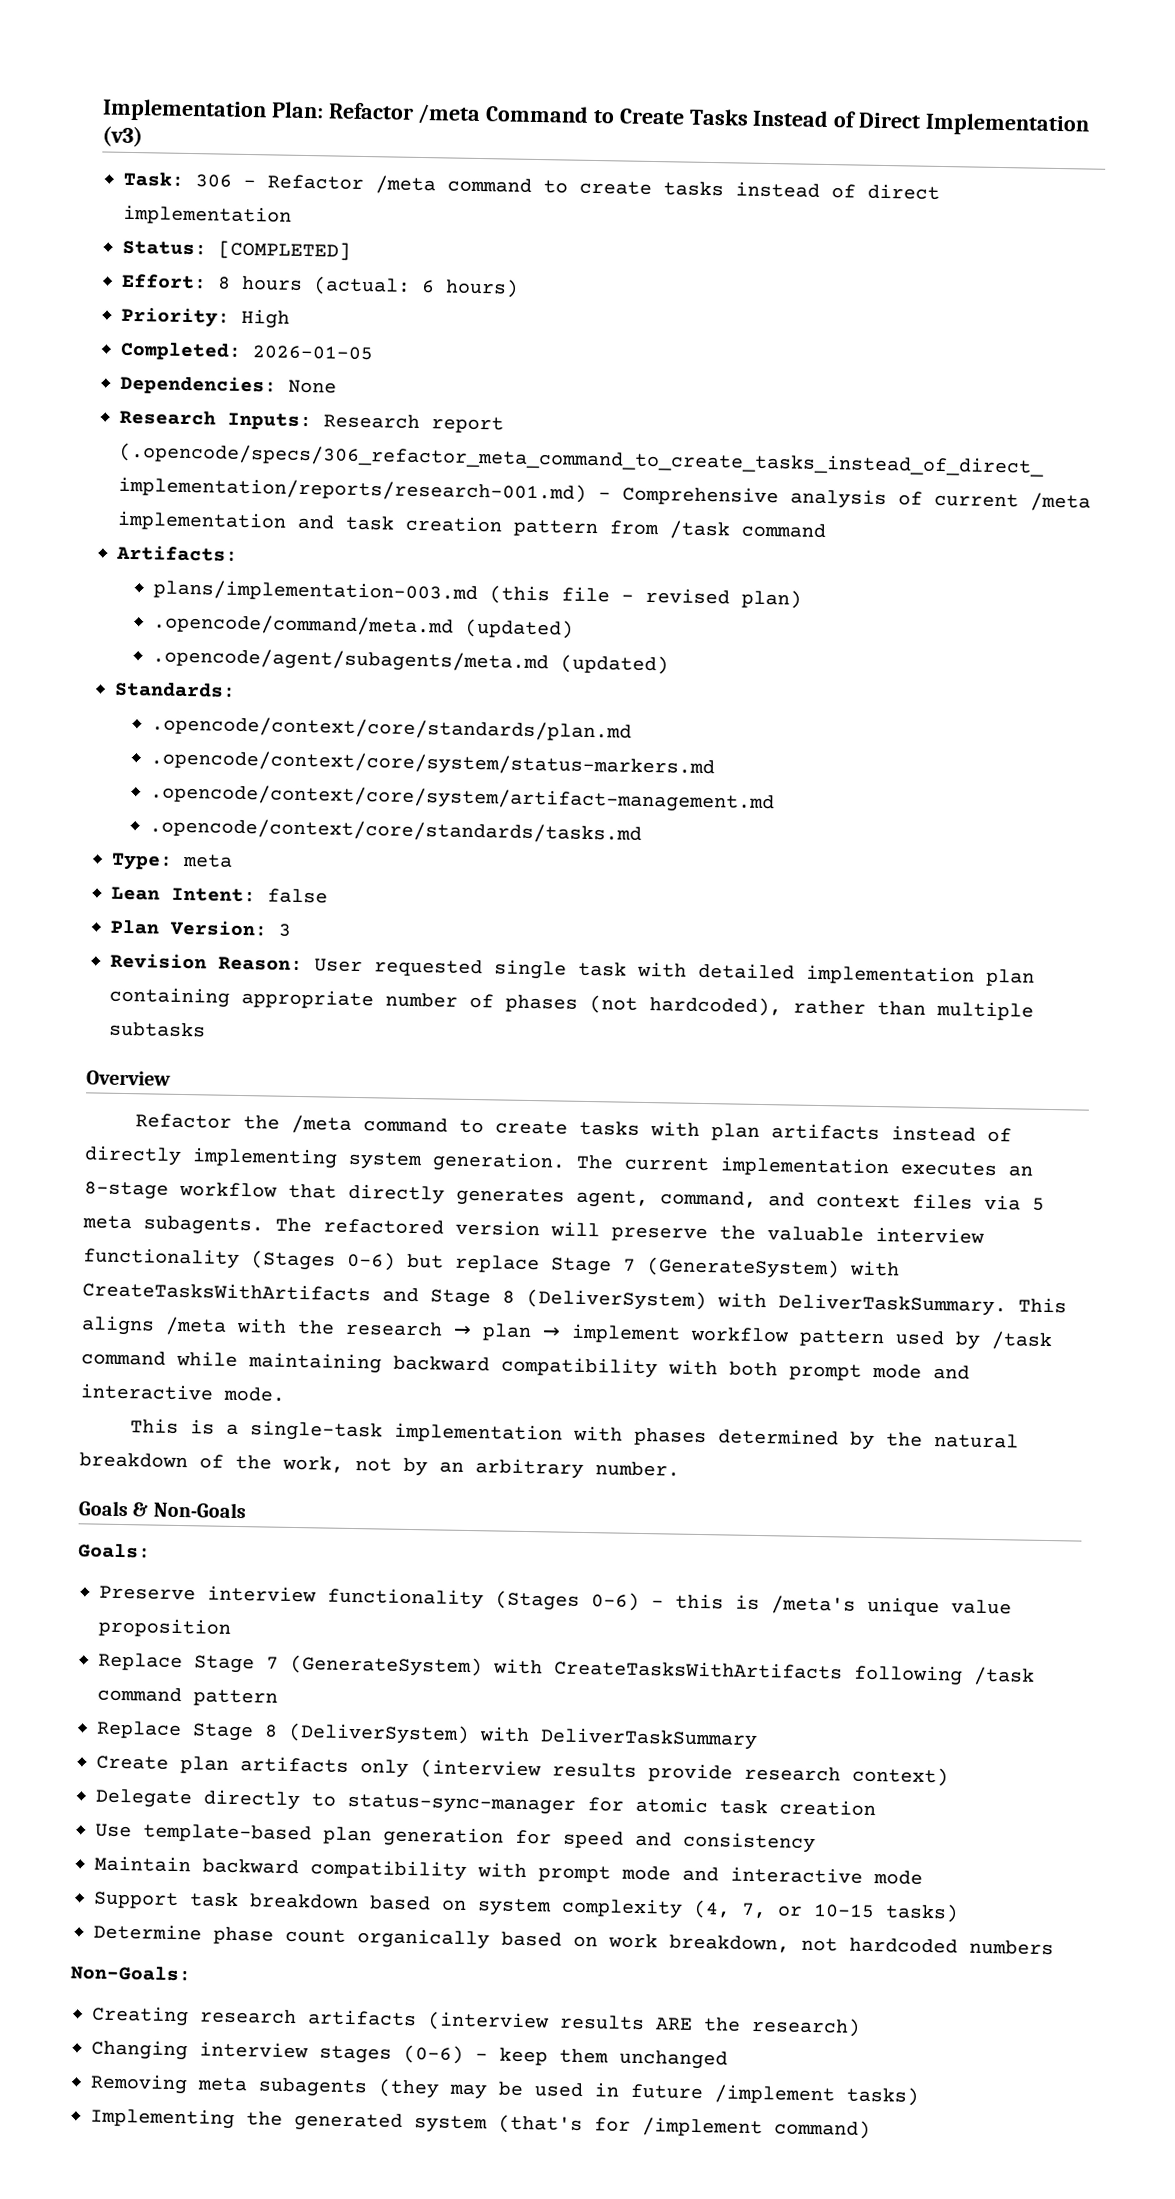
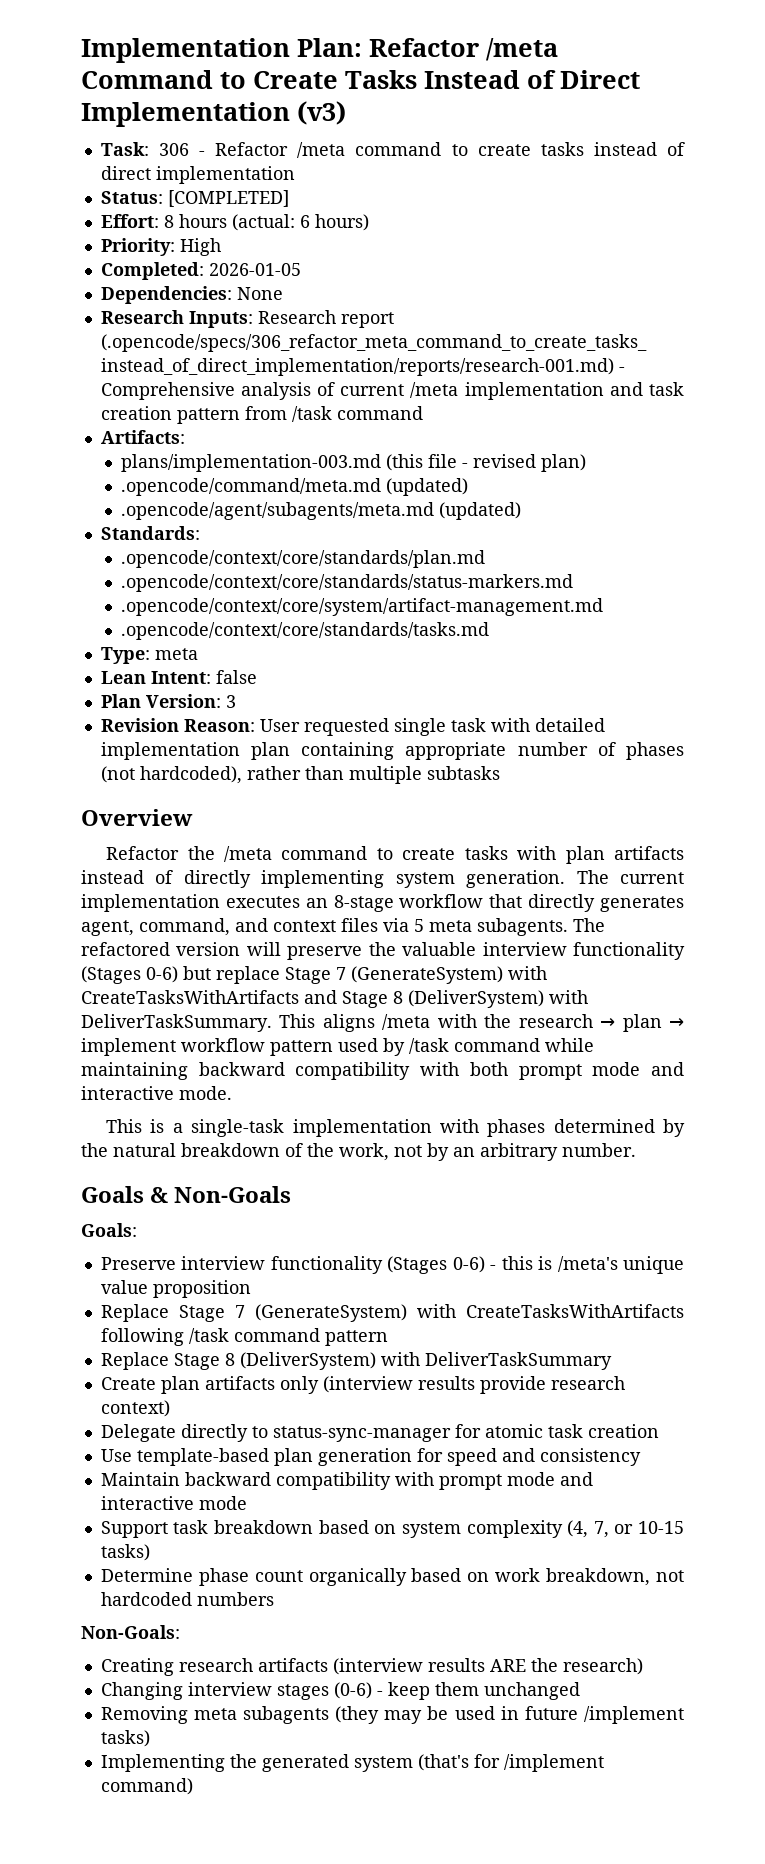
[150,749,716,779] .opencode/context/core/system/status-markers.md -> [120,574,573,592] .opencode/context/core/standards/status-markers.md

